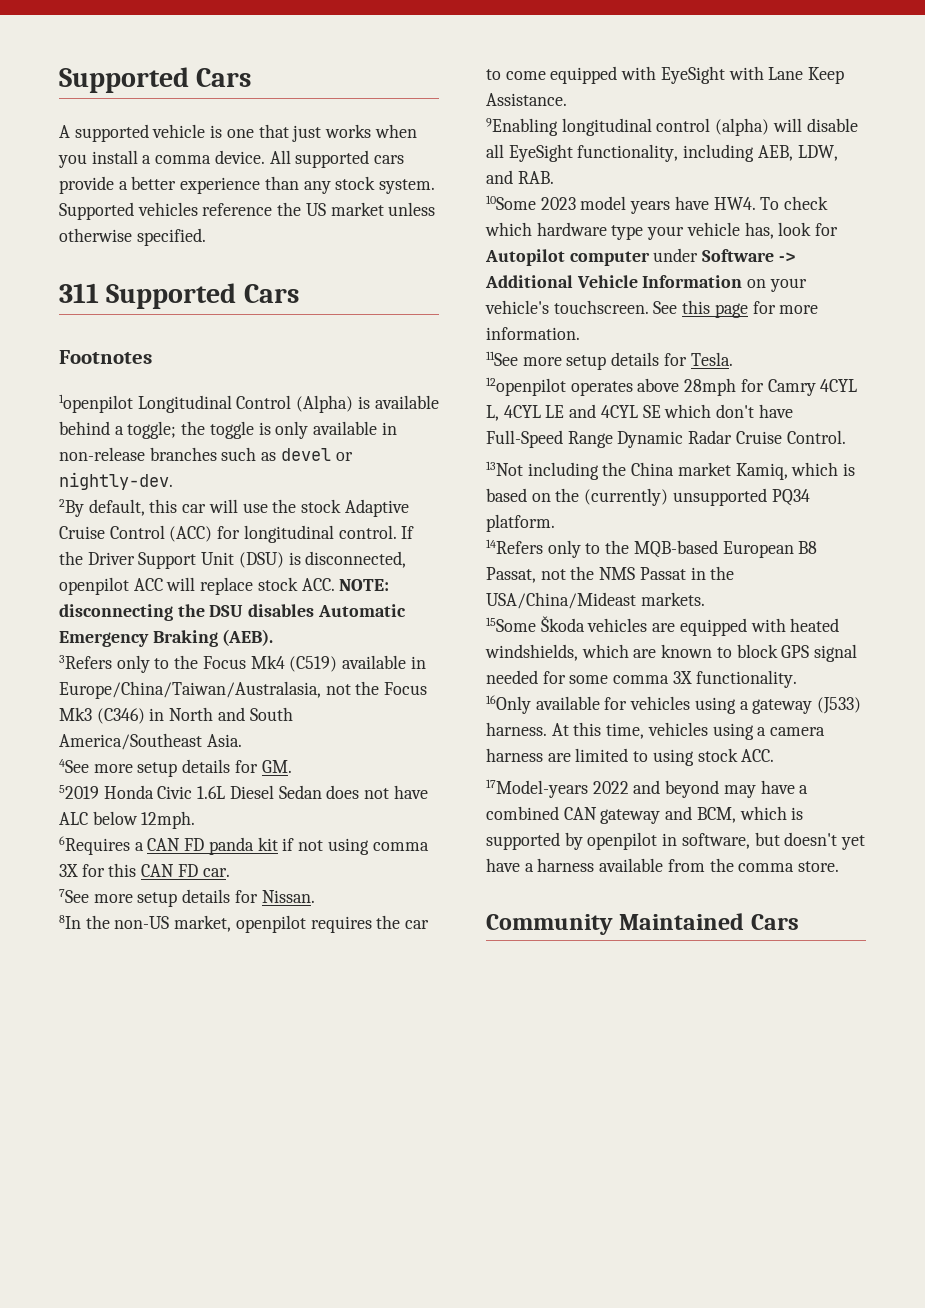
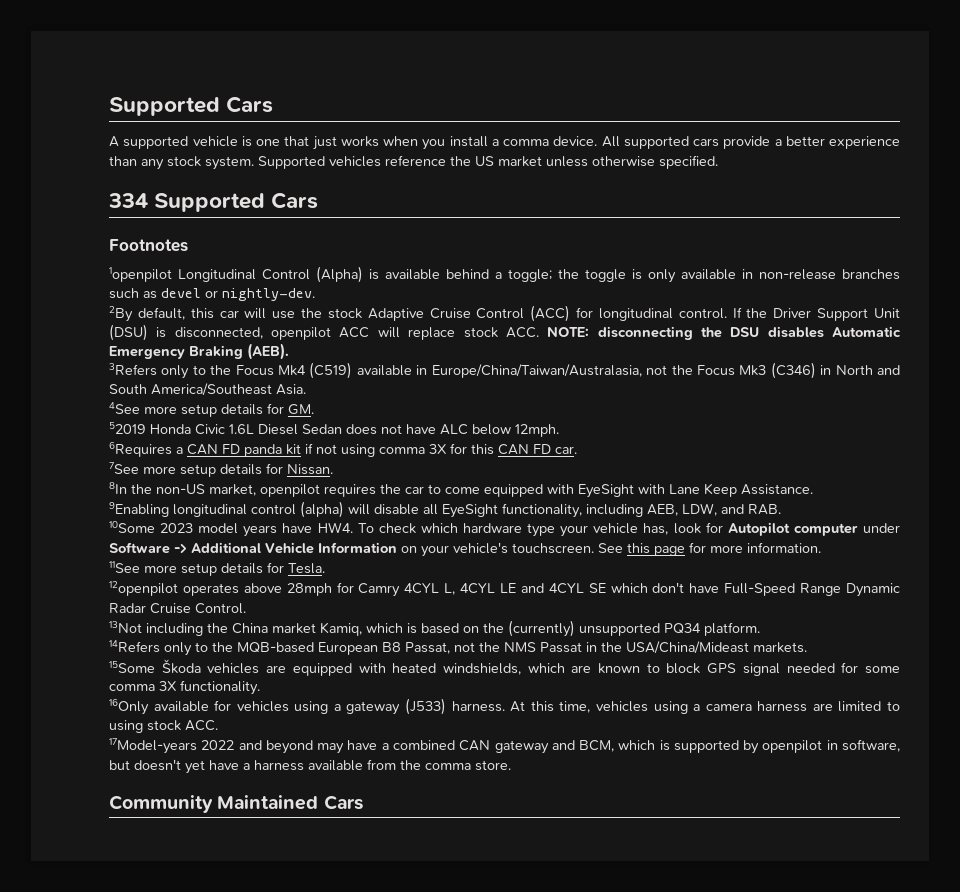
[59,283,99,303] 311 -> [108,193,148,208] 334

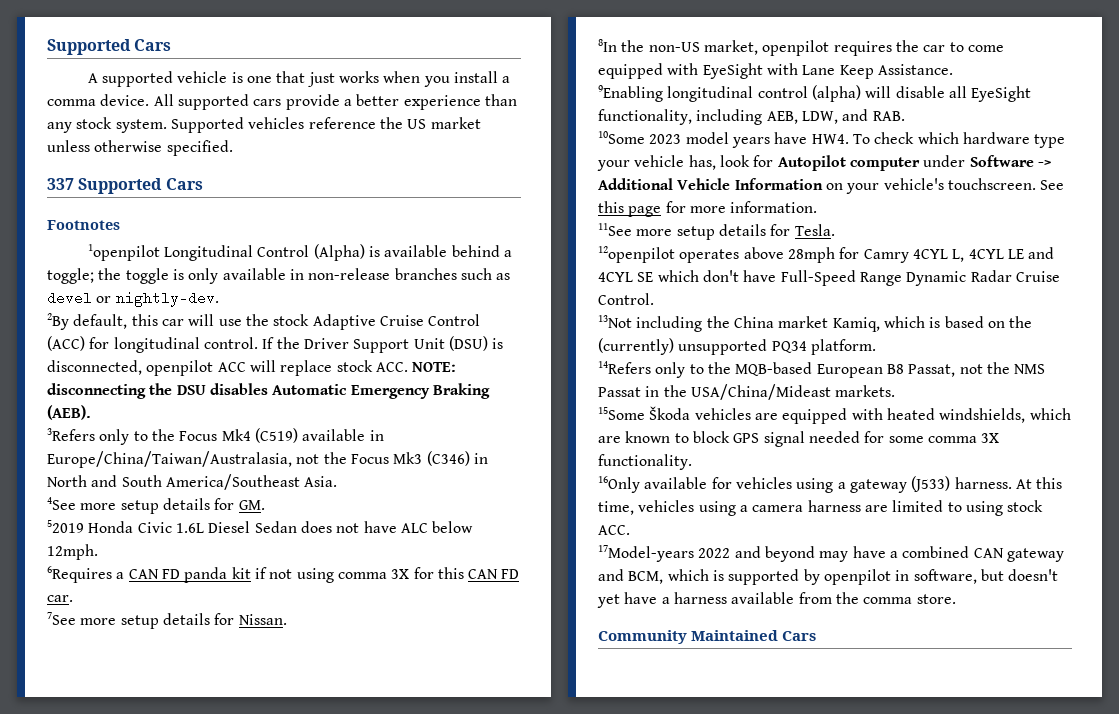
[108,193,148,208] 334 -> [47,178,74,190] 337

